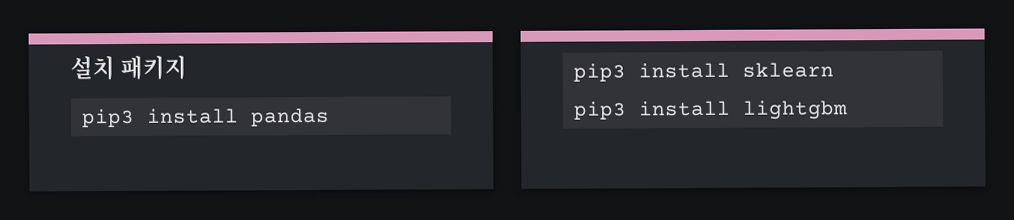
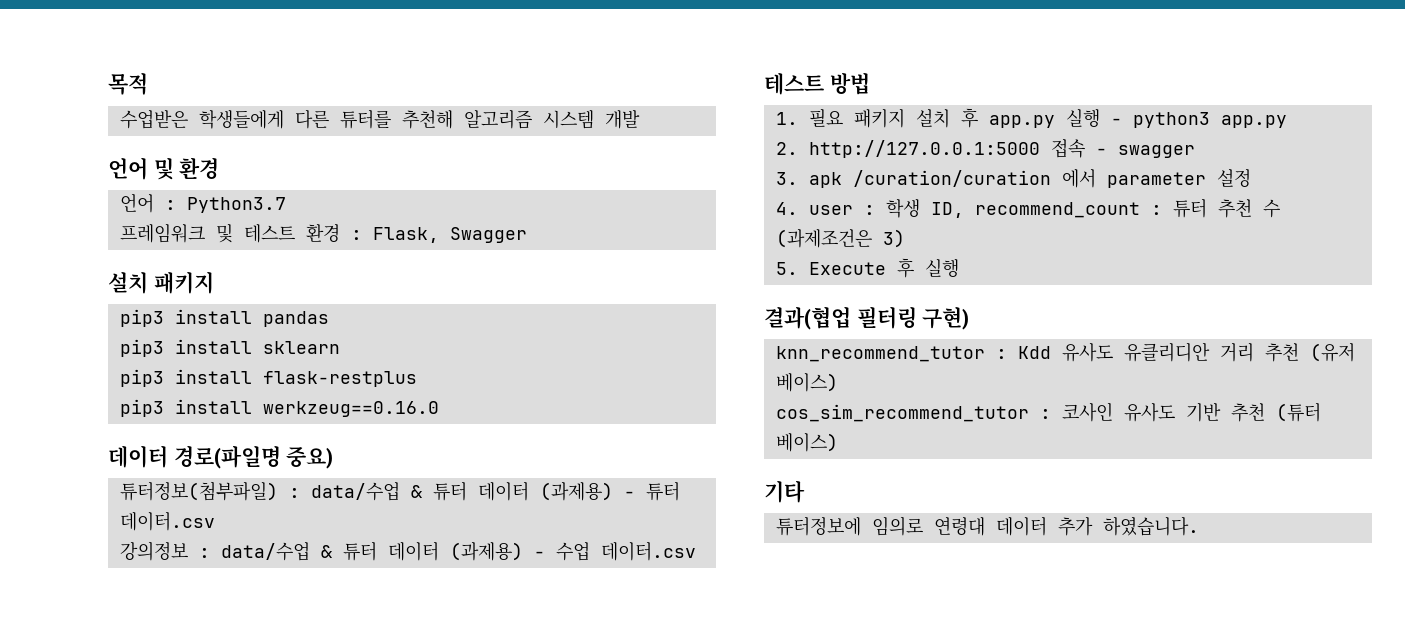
(70, 68) none -> [108,73,148,95] [120,109,640,129] [108,157,220,180] [120,193,286,213] [120,224,527,243] 목적 // 수업받은 학생들에게 다른 튜터를 추천해 알고리즘 시스템 개발 // 언어 및 환경 // 언어 : Python3.7 // 프레임워크 및 테스트 환경 : Flask, Swagger //
[741,100,848,120] lightgbm -> [263,371,417,387] [120,399,439,417] [108,445,334,469] [120,481,680,501] [120,511,215,531] [120,541,696,561] [764,72,870,95] [776,108,1287,128] [776,139,1195,158] [776,169,1251,188] [776,198,1280,218] [776,229,905,248] [776,258,959,278] [764,306,970,330] [776,342,1355,362] [776,373,838,392] [776,402,1321,422] [776,433,838,452] [764,480,805,503] [776,516,1199,536] flask-restplus // pip3 install werkzeug==0.16.0 // 데이터 경로(파일명 중요) // 튜터정보(첨부파일) : data/수업 & 튜터 데이터 (과제용) - 튜터 데이터.csv // 강의정보 : data/수업 & 튜터 데이터 (과제용) - 수업 데이터.csv // 테스트 방법 // 1. 필요 패키지 설치 후 app.py 실행 - python3 app.py // 2. http://127.0.0.1:5000 접속 - swagger // 3. apk /curation/curation 에서 parameter 설정 // 4. user : 학생 ID, recommend_count : 튜터 추천 수 (과제조건은 3) // 5. Execute 후 실행 // 결과(협업 필터링 구현) // knn_recommend_tutor : Kdd 유사도 유클리디안 거리 추천 (유저 베이스) // cos_sim_recommend_tutor : 코사인 유사도 기반 추천 (튜터 베이스) // 기타 // 튜터정보에 임의로 연령대 데이터 추가 하였습니다.

